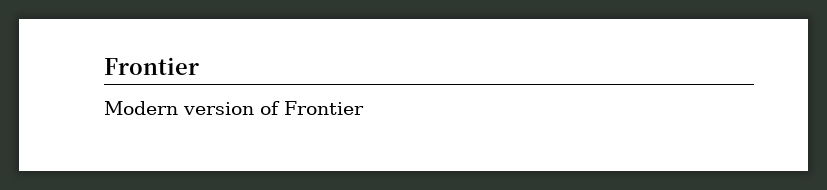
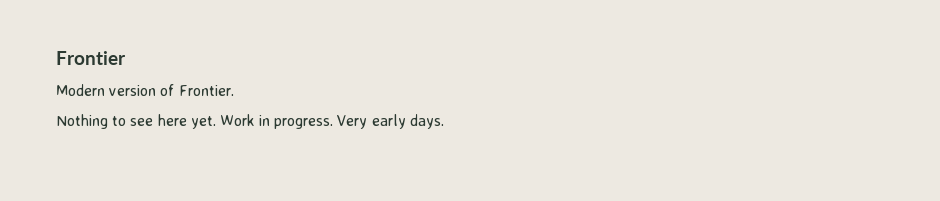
[284,101,364,115] Frontier -> [178,85,234,96] [56,114,444,129] Frontier. // Nothing to see here yet. Work in progress. Very early days.

